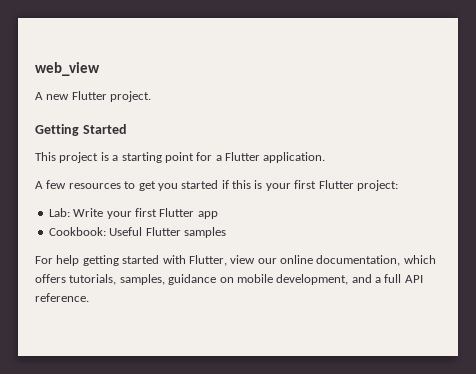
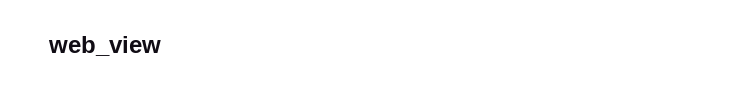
[35,91,152,102] [35,124,127,136] [35,152,326,163] [35,180,398,191] [48,208,218,219] [48,227,226,238] [35,255,436,266] [35,274,423,285] [35,293,89,302] // A new Flutter project. // Getting Started // This project is a starting point for a Flutter application. // A few resources to get you started if this is your first Flutter project: // Lab: Write your first Flutter app // Cookbook: Useful Flutter samples // For help getting started with Flutter, view our online documentation, which offers tutorials, samples, guidance on mobile development, and a full API reference. -> (161, 46) none

